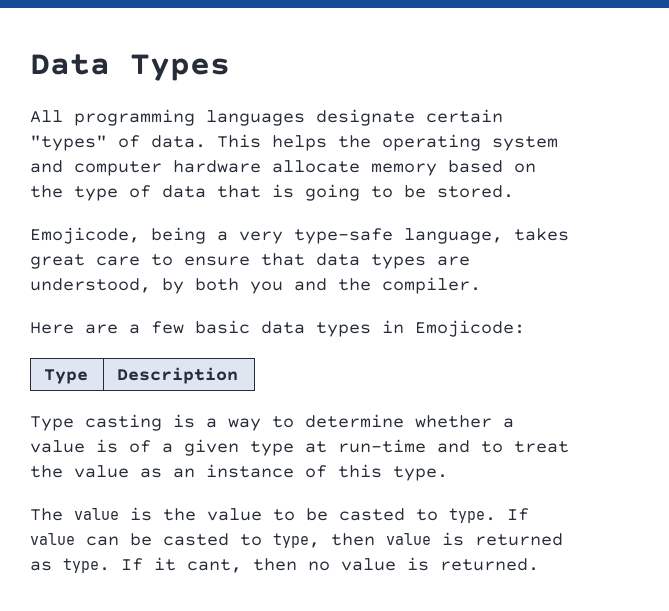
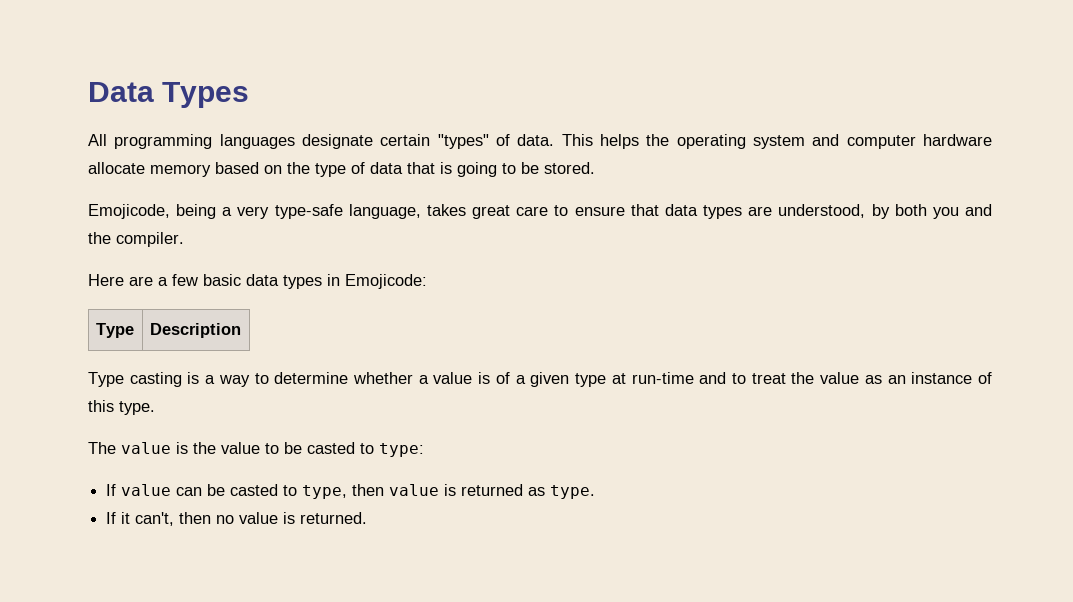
[449,508,496,523] type. -> [379,443,424,457] type: //
(110, 565) none -> (596, 492) //
[187,559,242,573] cant, -> [135,512,175,526] can't,

